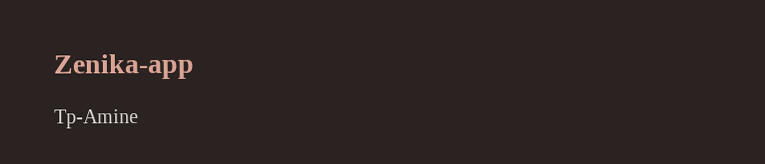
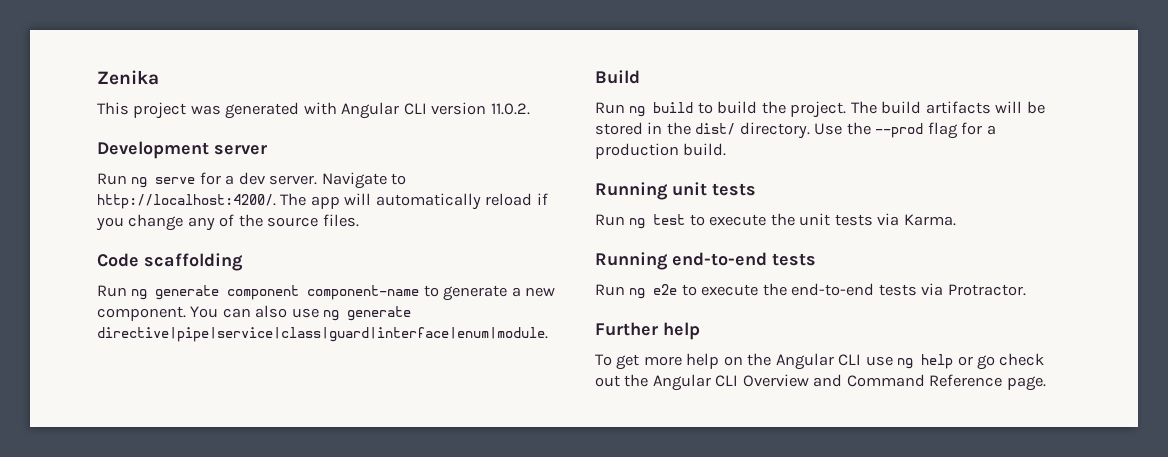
[53,53,194,80] [54,109,139,129] Zenika-app // Tp-Amine -> [97,70,159,85] [97,102,530,119] [97,141,267,159] [97,172,407,189] [97,193,548,210] [96,214,359,231] [97,253,243,271] [97,285,556,301] [97,305,412,321] [97,327,548,342] [595,70,640,84] [595,101,1045,118] [595,122,996,139] [595,143,727,159] [595,182,756,200] [595,213,956,229] [595,252,816,270] [595,283,1026,299] [595,322,700,340] [595,353,1045,370] [595,374,1046,391] Zenika // This project was generated with Angular CLI version 11.0.2. // Development server // Run ng serve for a dev server. Navigate to http://localhost:4200/. The app will automatically reload if you change any of the source files. // Code scaffolding // Run ng generate component component-name to generate a new component. You can also use ng generate directive|pipe|service|class|guard|interface|enum|module. // Build // Run ng build to build the project. The build artifacts will be stored in the dist/ directory. Use the --prod flag for a production build. // Running unit tests // Run ng test to execute the unit tests via Karma. // Running end-to-end tests // Run ng e2e to execute the end-to-end tests via Protractor. // Further help // To get more help on the Angular CLI use ng help or go check out the Angular CLI Overview and Command Reference page.

